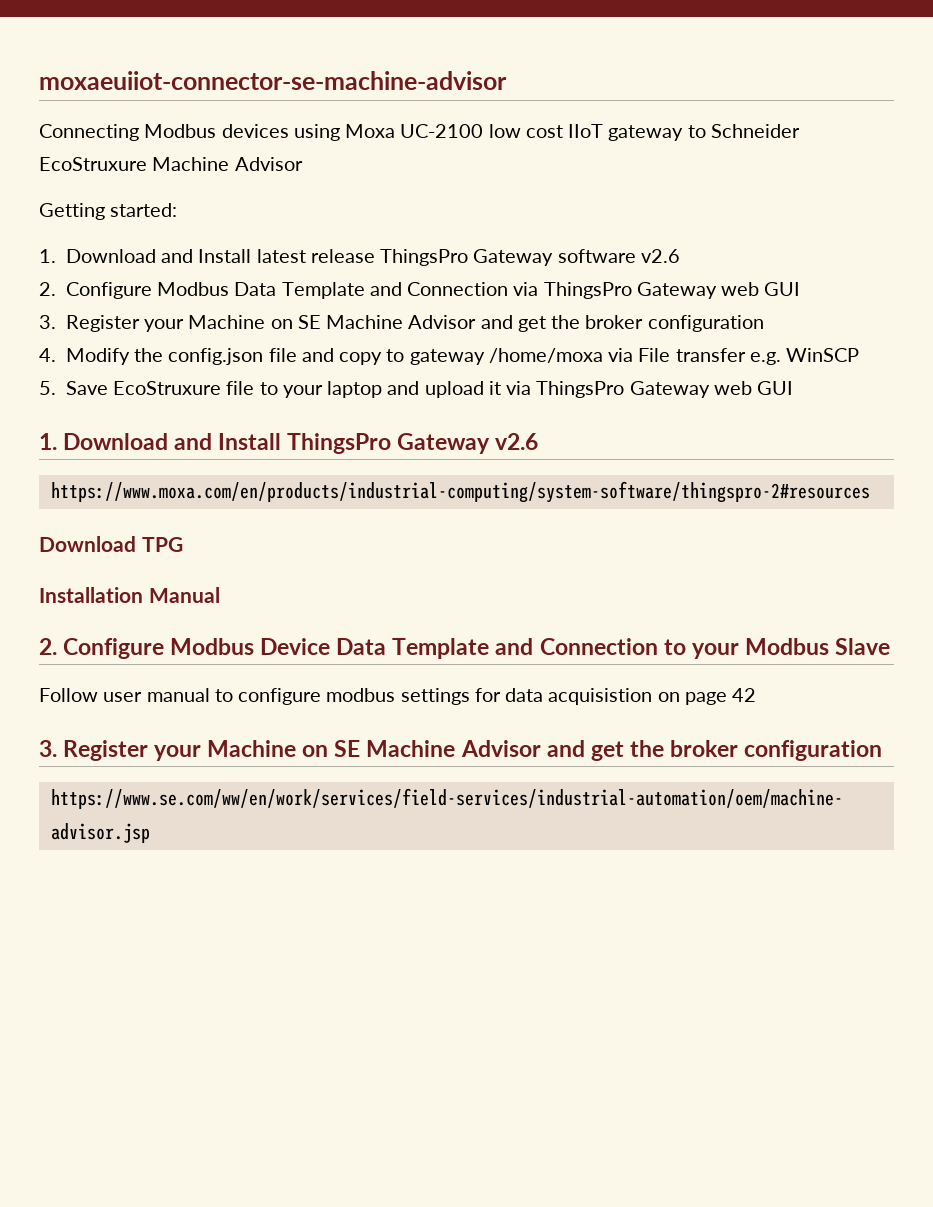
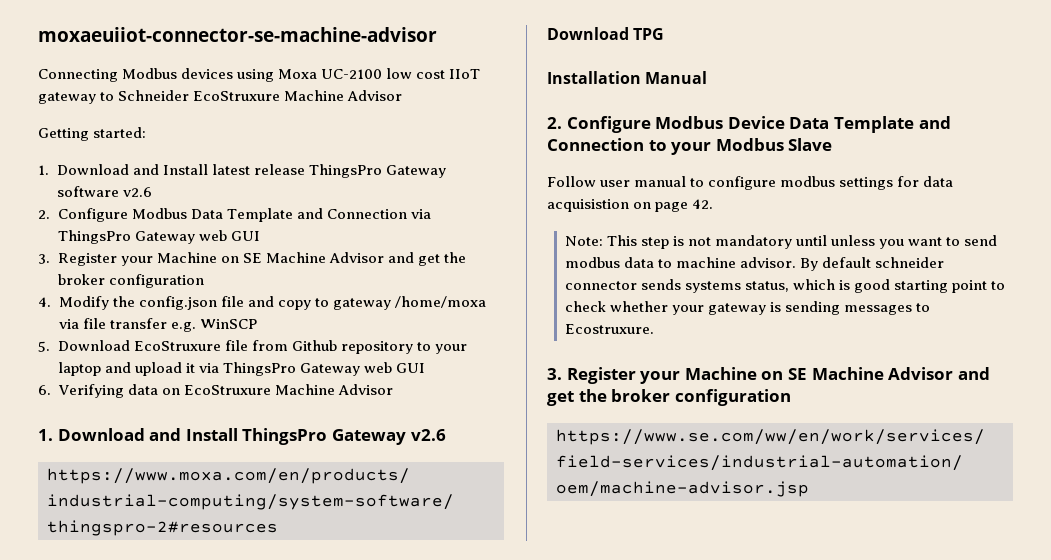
[638,348,671,362] File -> [82,318,106,329] file
[65,381,108,395] Save -> [57,340,130,351] Download
(255, 388) none -> [251,340,413,354] from Github repository
(794, 388) none -> [38,384,393,398] // 6. Verifying data on EcoStruxure Machine Advisor
[732,688,757,702] 42 -> [692,199,714,209] [564,235,998,249] [564,257,945,271] [564,279,1006,293] [564,301,931,315] [564,324,654,334] 42. // Note: This step is not mandatory until unless you want to send modbus data to machine advisor. By default schneider connector sends systems status, which is good starting point to check whether your gateway is sending messages to Ecostruxure.

